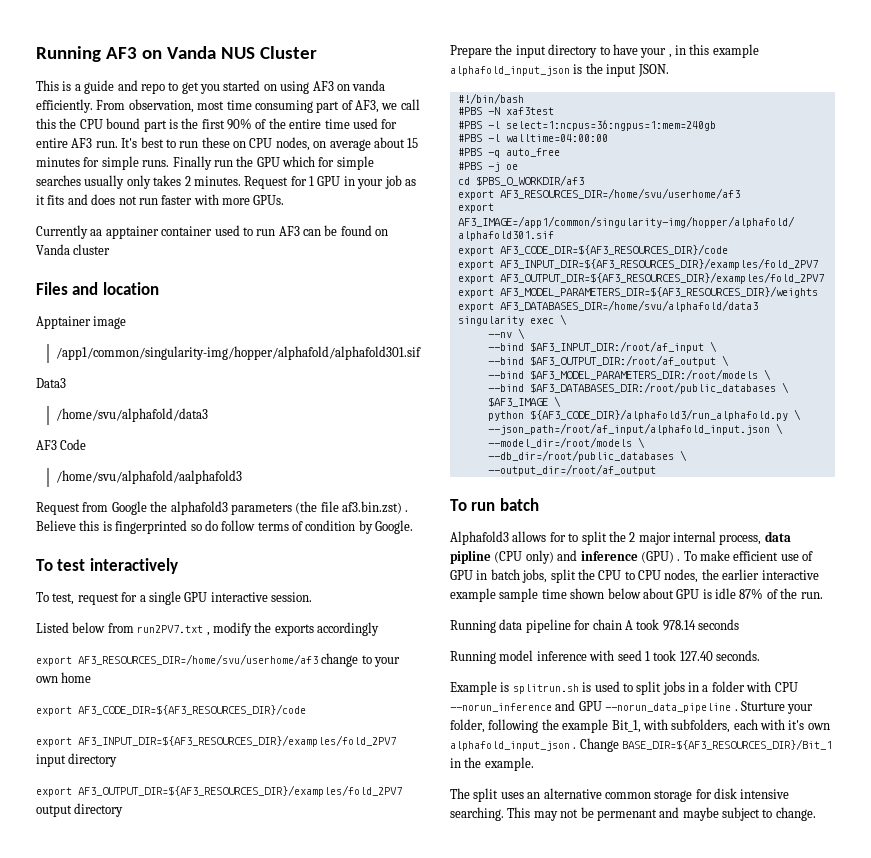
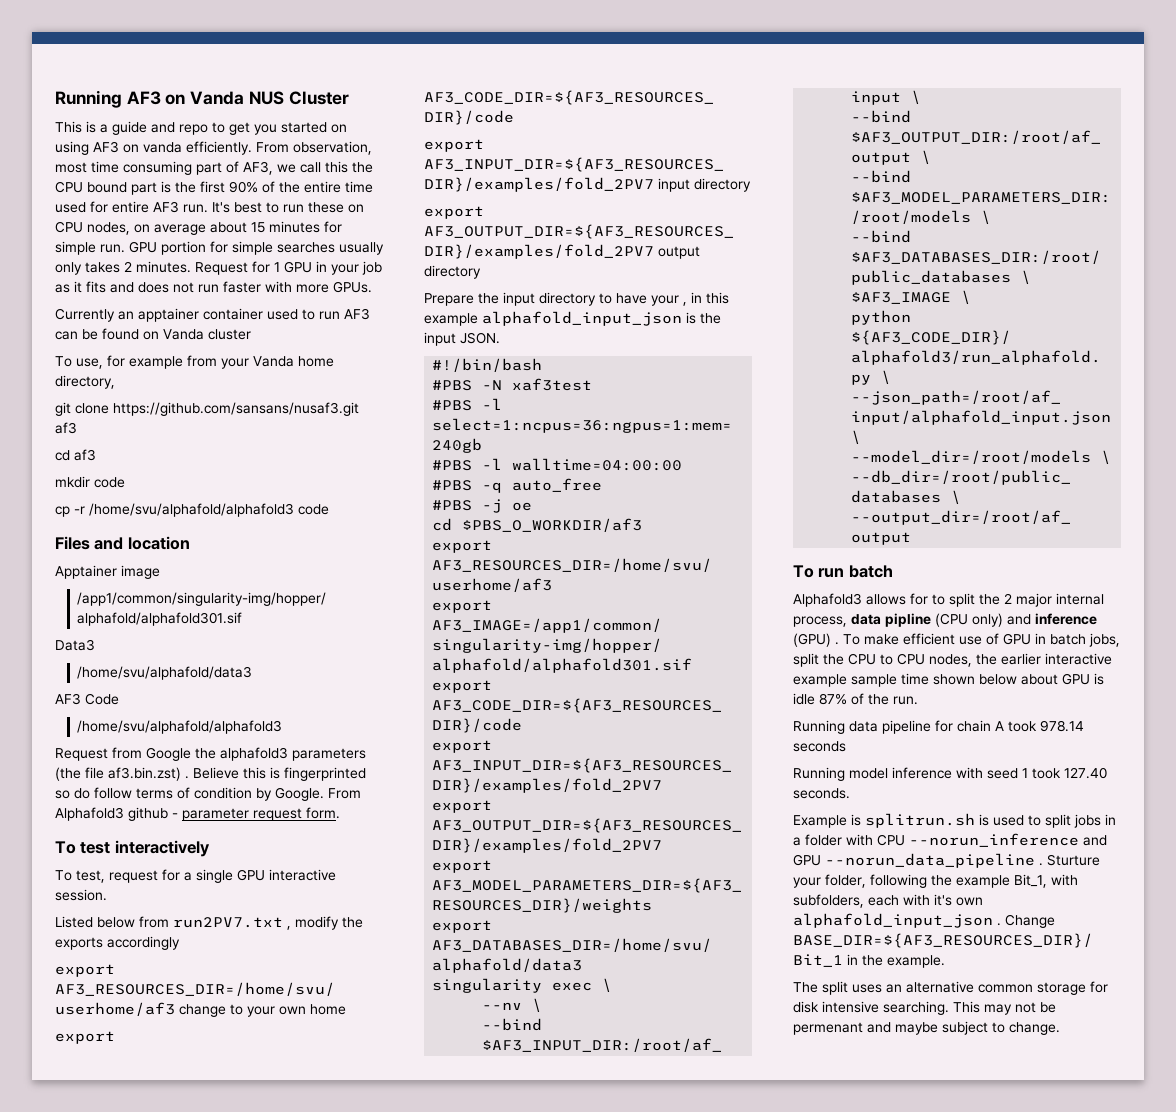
[142,156,315,170] runs. Finally run the GPU which -> [100,241,206,255] run. GPU portion
[90,229,103,236] aa -> [118,311,134,320] an
(111, 249) none -> [55,355,334,369] [55,375,115,389] [55,402,359,416] [55,422,77,434] [55,449,96,461] [55,476,125,488] [55,503,329,517] // To use, for example from your Vanda home directory, // git clone https://github.com/sansans/nusaf3.git af3 // cd af3 // mkdir code // cp -r /home/svu/alphafold/alphafold3 code
[55,470,242,484] /home/svu/alphafold/aalphafold3 -> [77,720,283,734] /home/svu/alphafold/alphafold3
(414, 527) none -> [328,788,361,799] [55,807,340,821] From Alphafold3 github - parameter request form.

